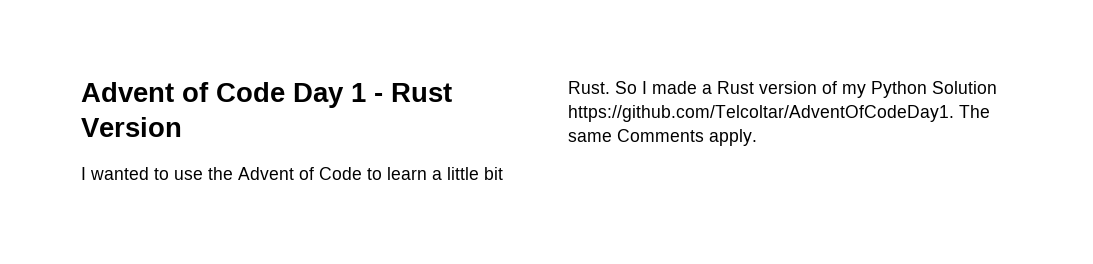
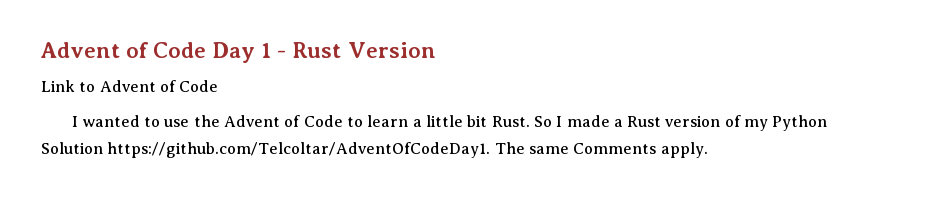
(182, 127) none -> [41,80,219,92] // Link to Advent of Code

